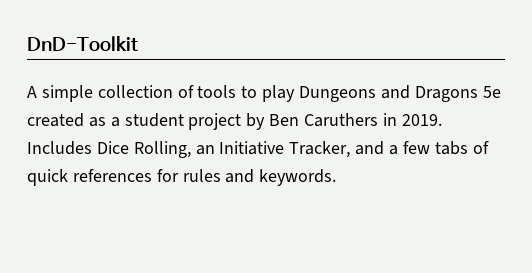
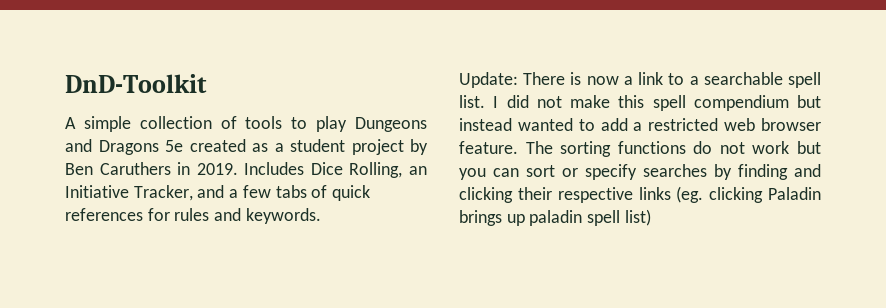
(337, 177) none -> [459,72,821,88] [459,95,821,111] [459,118,821,131] [459,141,821,157] [459,164,821,180] [459,186,821,203] [459,209,651,226] // Update: There is now a link to a searchable spell list. I did not make this spell compendium but instead wanted to add a restricted web browser feature. The sorting functions do not work but you can sort or specify searches by finding and clicking their respective links (eg. clicking Paladin brings up paladin spell list)

